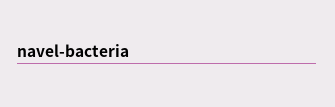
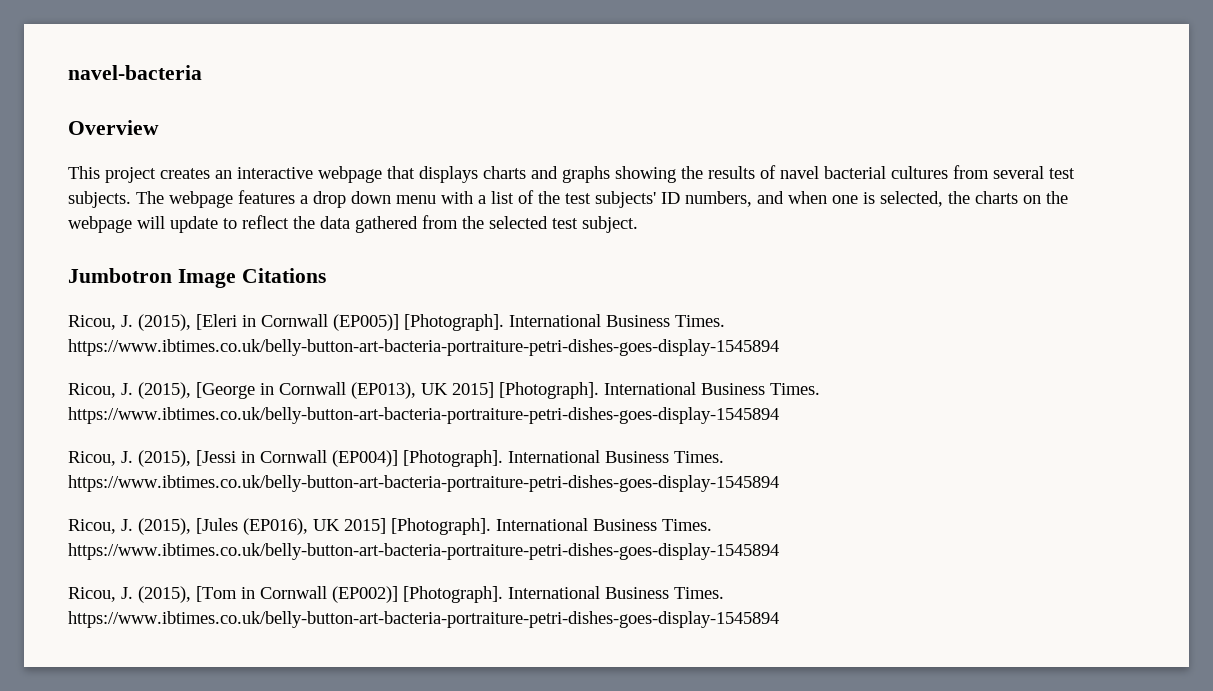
(129, 50) none -> [68,120,159,135] [68,165,1075,183] [68,190,1068,208] [68,215,638,233] [68,268,326,288] [68,314,725,331] [68,339,779,356] [68,382,820,399] [68,407,779,424] [68,450,724,467] [68,475,779,492] [68,518,712,535] [68,543,779,560] [68,586,724,603] [68,611,779,628] // Overview // This project creates an interactive webpage that displays charts and graphs showing the results of navel bacterial cultures from several test subjects. The webpage features a drop down menu with a list of the test subjects' ID numbers, and when one is selected, the charts on the webpage will update to reflect the data gathered from the selected test subject. // Jumbotron Image Citations // Ricou, J. (2015), [Eleri in Cornwall (EP005)] [Photograph]. International Business Times. https://www.ibtimes.co.uk/belly-button-art-bacteria-portraiture-petri-dishes-goes-display-1545894 // Ricou, J. (2015), [George in Cornwall (EP013), UK 2015] [Photograph]. International Business Times. https://www.ibtimes.co.uk/belly-button-art-bacteria-portraiture-petri-dishes-goes-display-1545894 // Ricou, J. (2015), [Jessi in Cornwall (EP004)] [Photograph]. International Business Times. https://www.ibtimes.co.uk/belly-button-art-bacteria-portraiture-petri-dishes-goes-display-1545894 // Ricou, J. (2015), [Jules (EP016), UK 2015] [Photograph]. International Business Times. https://www.ibtimes.co.uk/belly-button-art-bacteria-portraiture-petri-dishes-goes-display-1545894 // Ricou, J. (2015), [Tom in Cornwall (EP002)] [Photograph]. International Business Times. https://www.ibtimes.co.uk/belly-button-art-bacteria-portraiture-petri-dishes-goes-display-1545894

